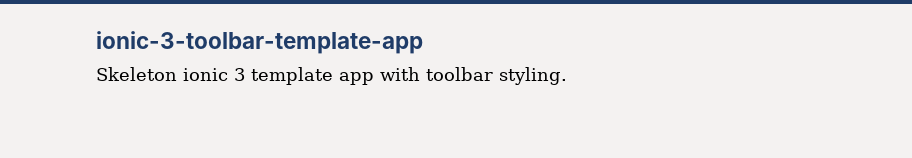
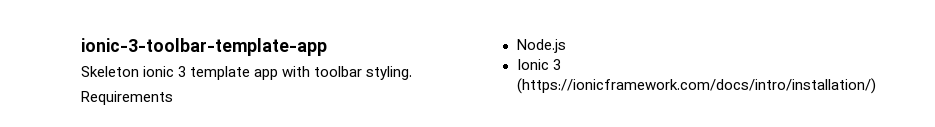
(567, 76) none -> [81,91,173,105] [516,39,566,53] [516,59,561,70] [516,78,876,94] // Requirements // Node.js // Ionic 3 (https://ionicframework.com/docs/intro/installation/)

